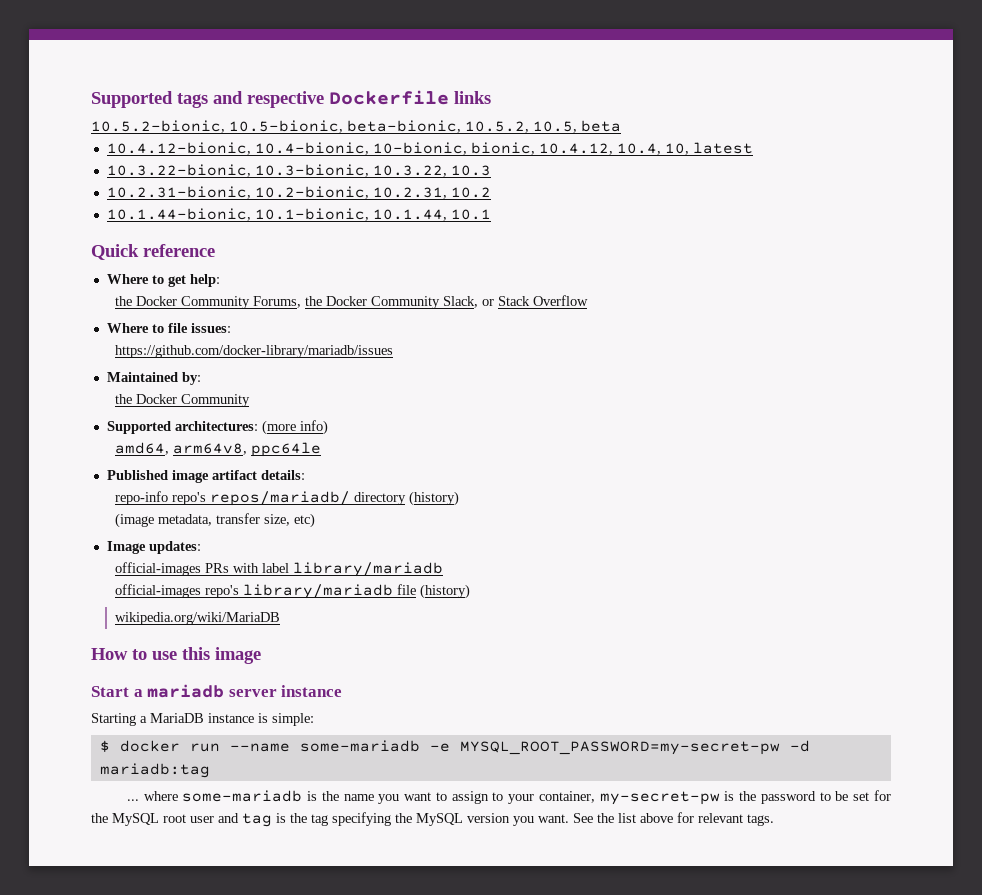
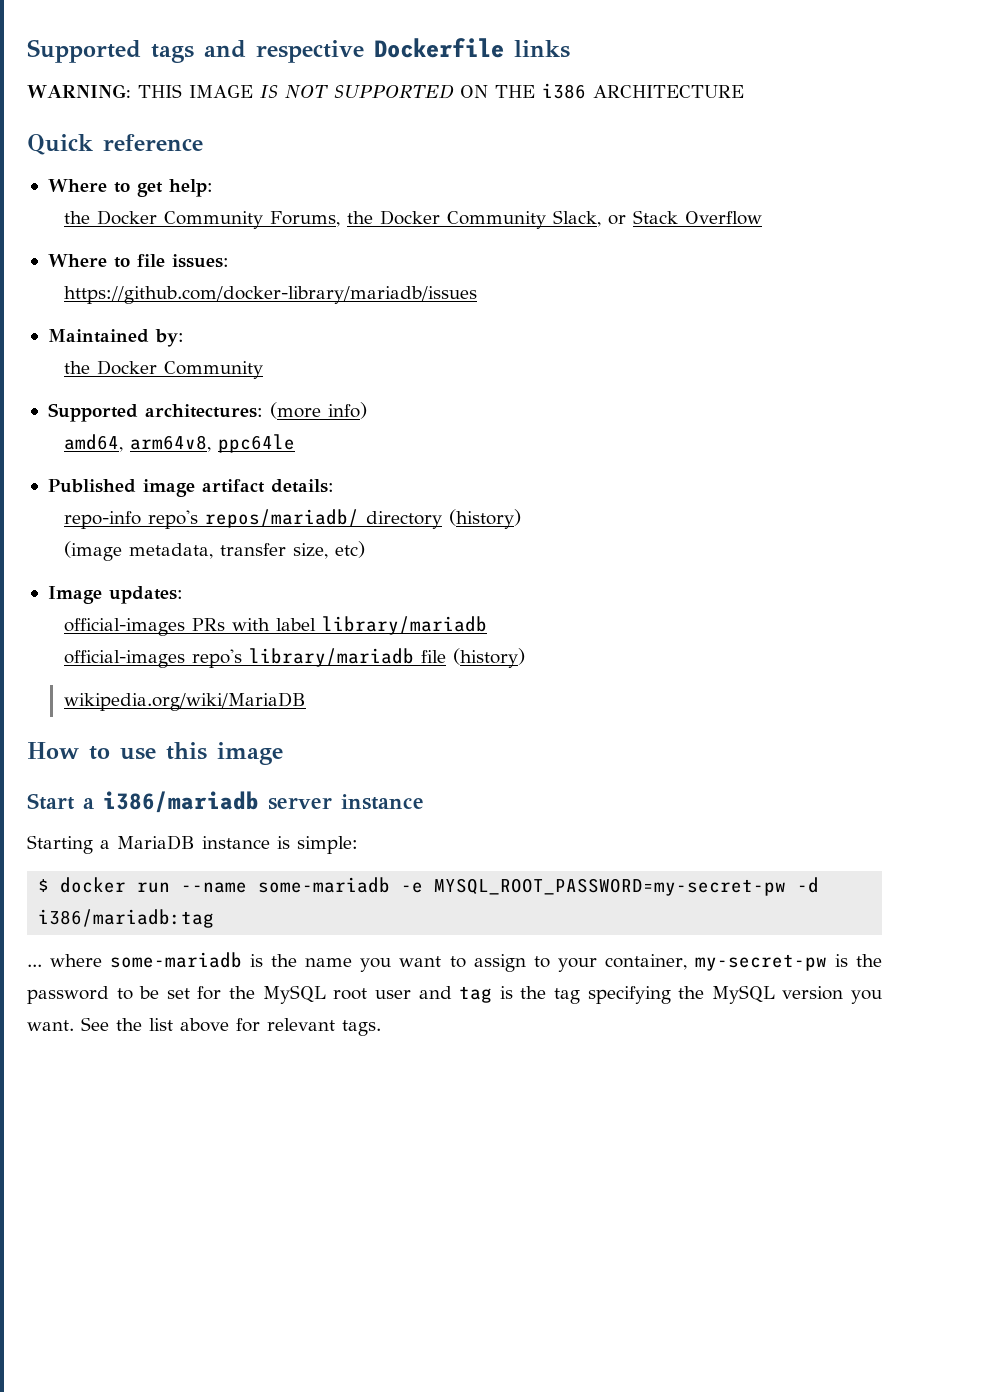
[91,120,621,133] [106,142,753,155] [106,164,491,177] [106,186,491,199] [106,208,491,221] 10.5.2-bionic, 10.5-bionic, beta-bionic, 10.5.2, 10.5, beta // 10.4.12-bionic, 10.4-bionic, 10-bionic, bionic, 10.4.12, 10.4, 10, latest // 10.3.22-bionic, 10.3-bionic, 10.3.22, 10.3 // 10.2.31-bionic, 10.2-bionic, 10.2.31, 10.2 // 10.1.44-bionic, 10.1-bionic, 10.1.44, 10.1 -> [27,83,744,99] WARNING: THIS IMAGE IS NOT SUPPORTED ON THE i386 ARCHITECTURE
[147,684,225,698] mariadb -> [103,791,259,813] i386/mariadb
[99,763,210,778] mariadb:tag -> [38,909,215,928] i386/mariadb:tag

